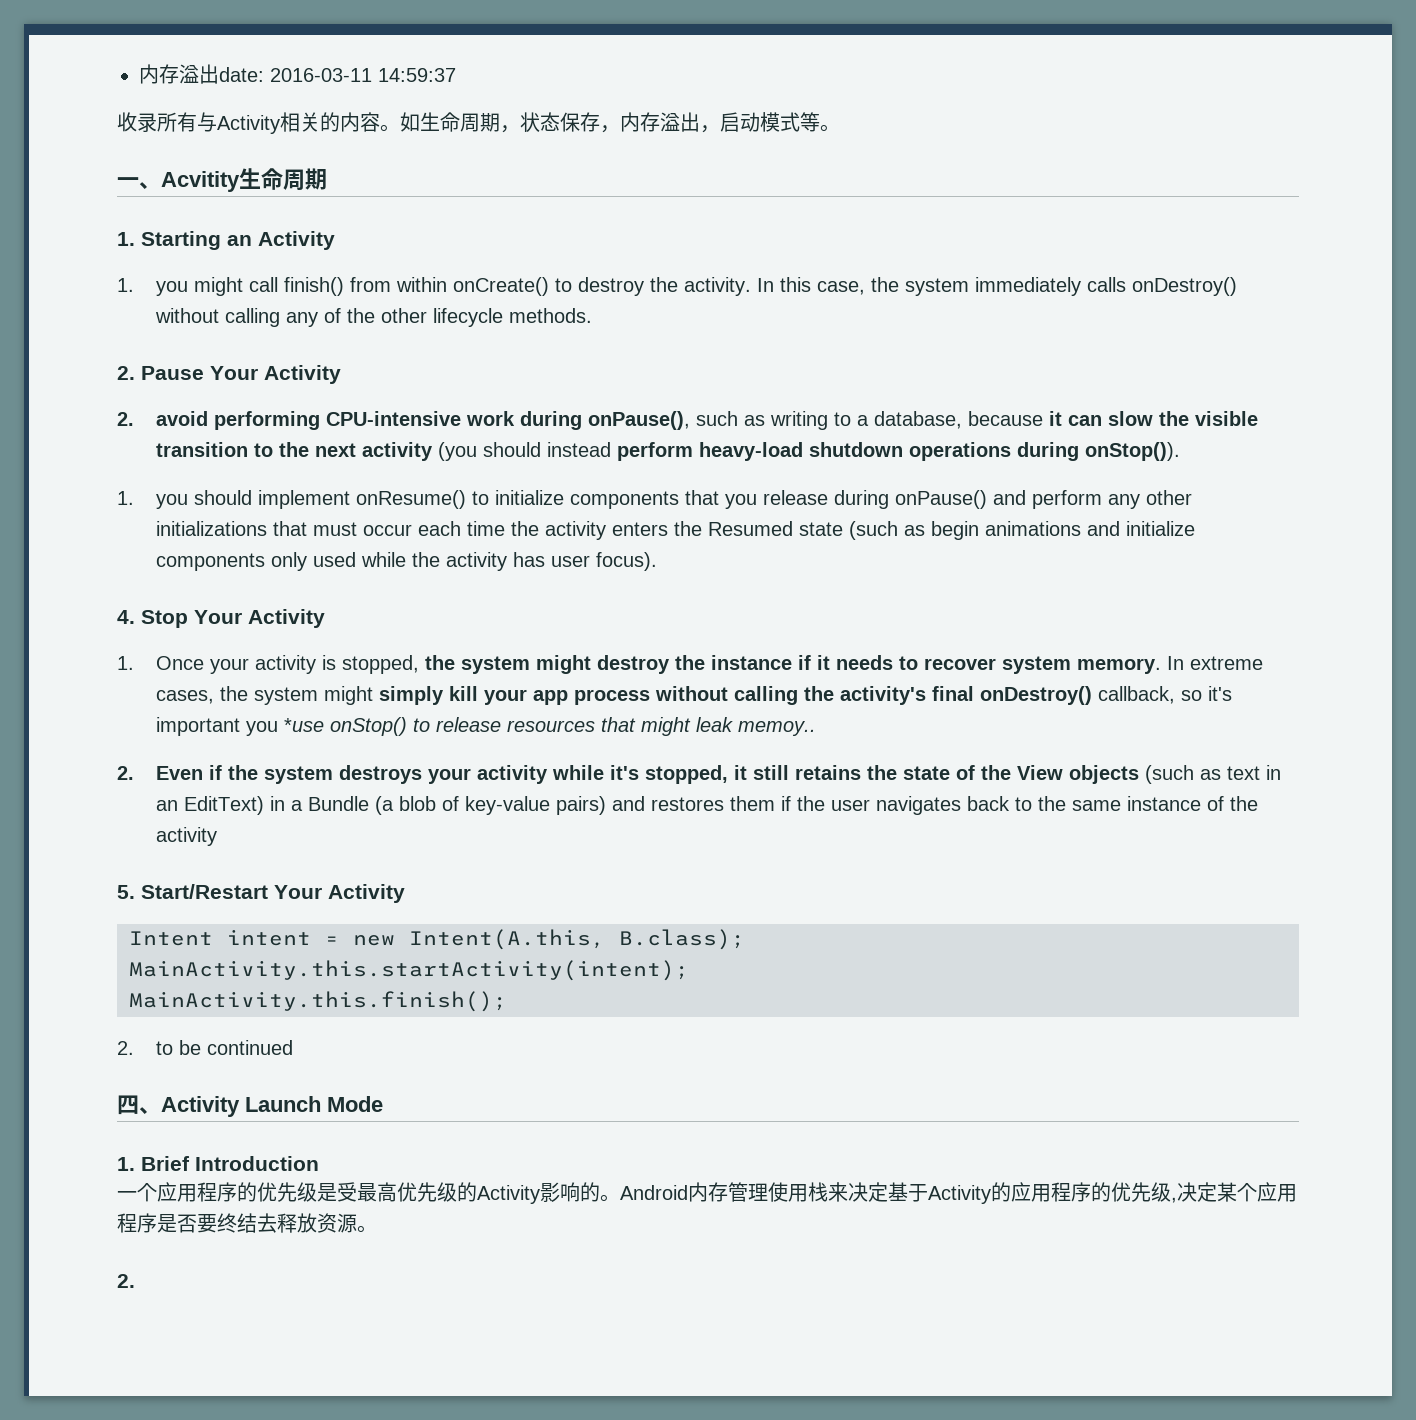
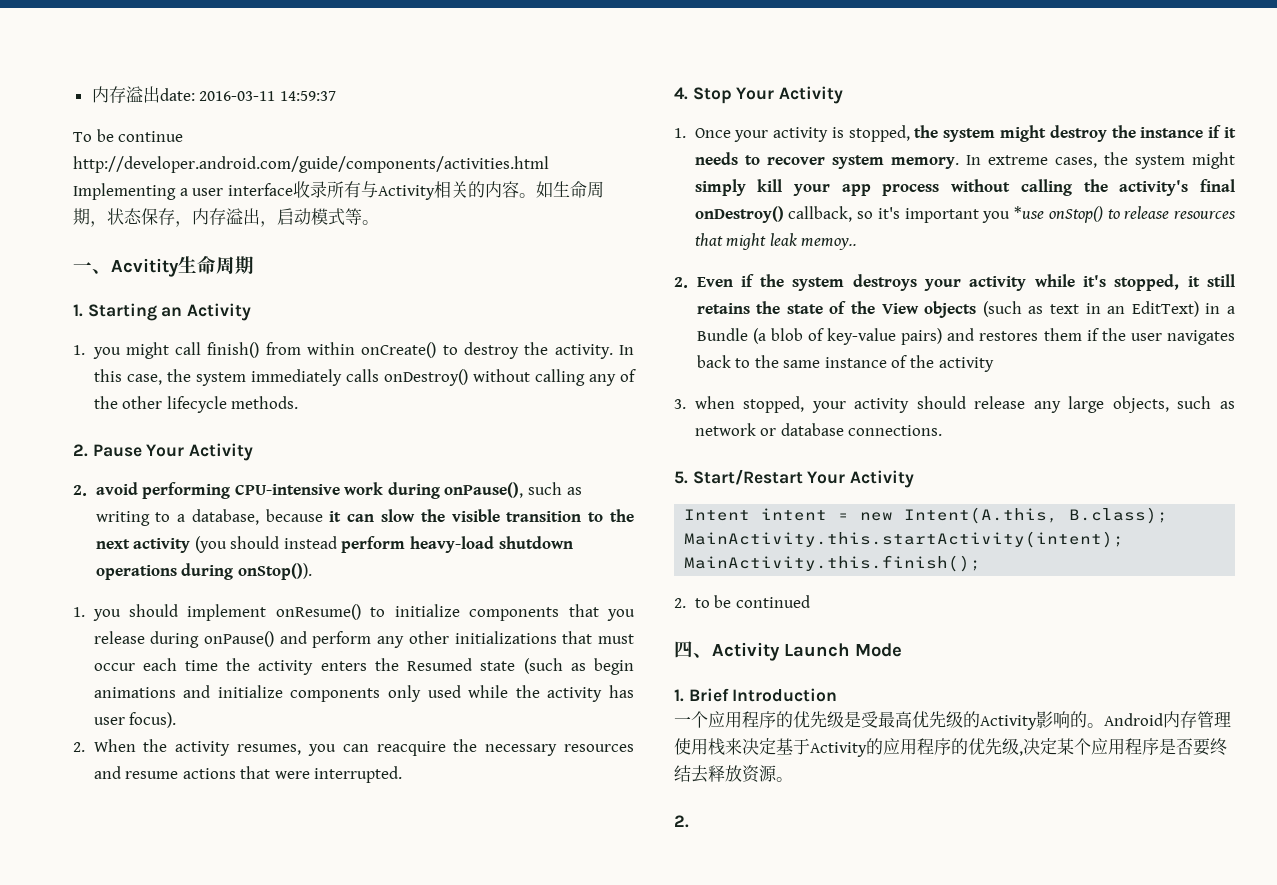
(456, 75) none -> [73,129,184,142] [73,156,549,173] [73,183,293,200] To be continue http://developer.android.com/guide/components/activities.html Implementing a user interface
(658, 561) none -> [73,739,634,756] [93,766,403,783] // 2. When the activity resumes, you can reacquire the necessary resources and resume actions that were interrupted.
(218, 836) none -> [674,396,1235,413] [694,423,943,436] // 3. when stopped, your activity should release any large objects, such as network or database connections.

